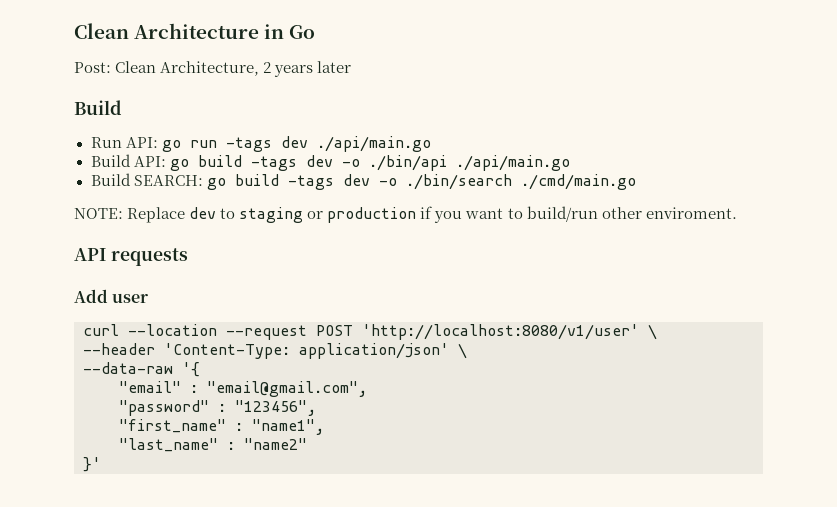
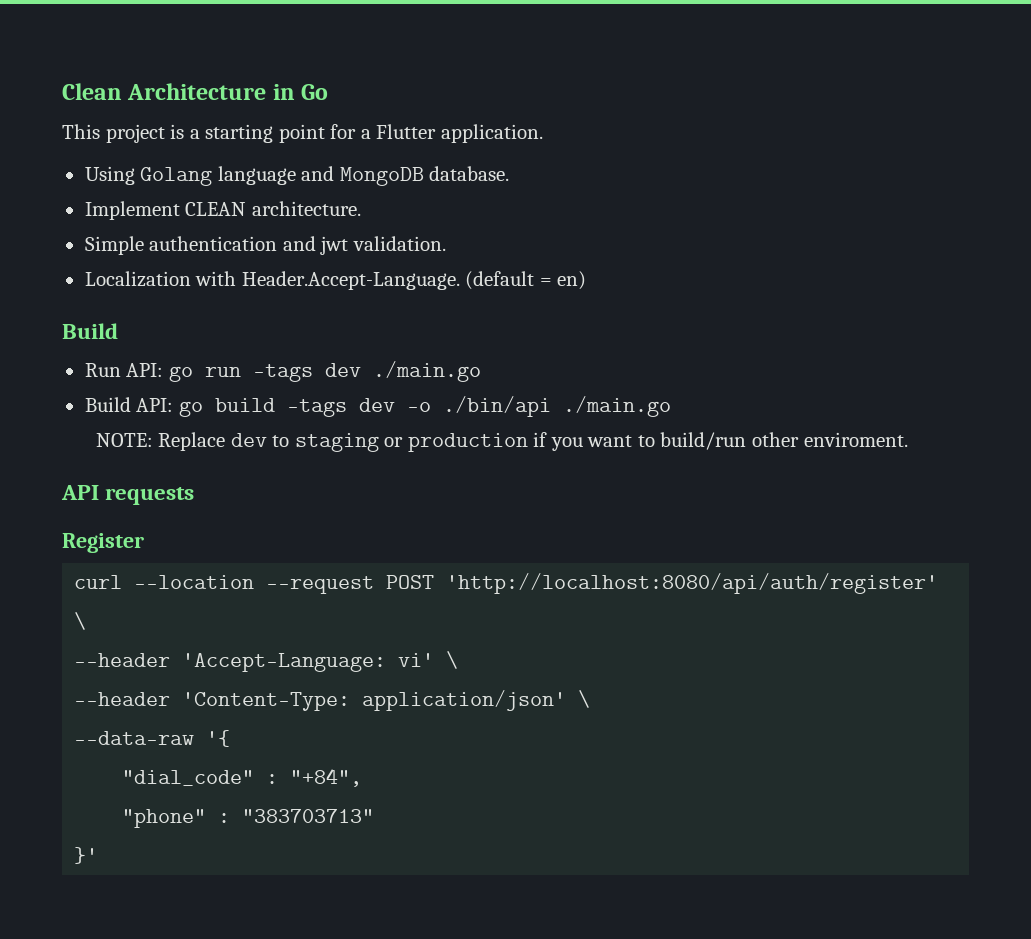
[74,61,352,77] Post: Clean Architecture, 2 years later -> [62,124,543,143] [84,166,510,186] [84,201,361,220] [84,236,446,255] [84,271,587,290] This project is a starting point for a Flutter application. // Using Golang language and MongoDB database. // Implement CLEAN architecture. // Simple authentication and jwt validation. // Localization with Header.Accept-Language. (default = en)
[316,136,431,152] ./api/main.go -> [372,361,481,382] ./main.go
[455,155,570,171] [90,173,636,190] ./api/main.go // Build SEARCH: go build -tags dev -o ./bin/search ./cmd/main.go -> [562,396,671,417] ./main.go
[74,289,149,303] Add user -> [62,533,144,553] Register
[362,324,639,340] 'http://localhost:8080/v1/user' -> [446,573,939,594] [74,612,87,630] [74,653,435,672] 'http://localhost:8080/api/auth/register' \ // --header 'Accept-Language: vi'
[119,381,367,397] [119,400,316,416] [119,419,324,435] [119,438,307,452] "email" : "email@gmail.com", // "password" : "123456", // "first_name" : "name1", // "last_name" : "name2" -> [122,768,363,787] [122,809,375,828] "dial_code" : "+84", // "phone" : "383703713"

